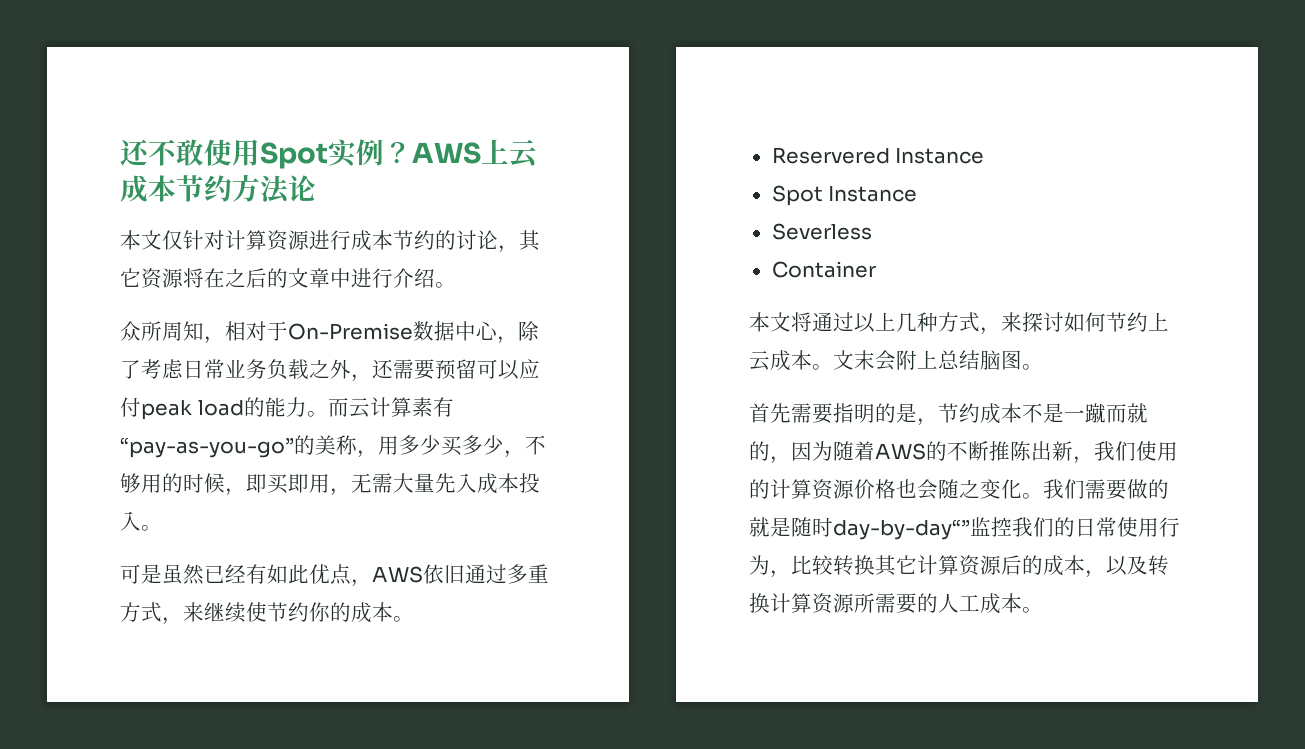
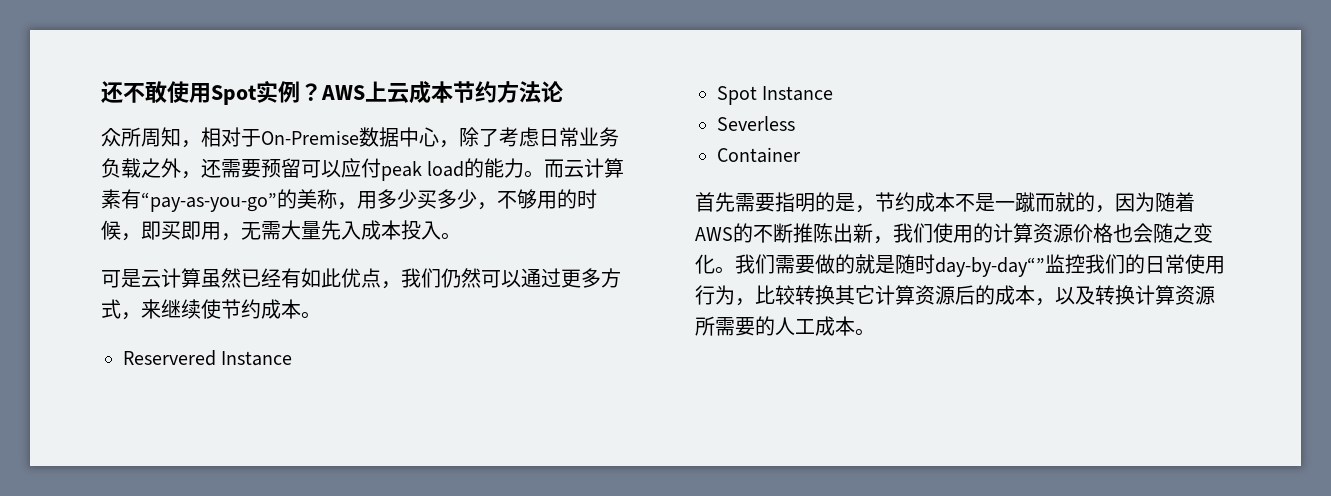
[120,230,541,253] [120,268,456,289] // 本文仅针对计算资源进行成本节约的讨论，其它资源将在之后的文章中进行介绍。 -> (563, 92) none
(162, 574) none -> [141,268,201,288] 云计算
[372,564,549,584] AWS依旧通过多重 -> [401,268,601,288] 我们仍然可以通过更多
[309,602,351,622] 你的 -> (261, 309) none
[749,312,1169,335] [749,350,1043,371] // 本文将通过以上几种方式，来探讨如何节约上云成本。文末会附上总结脑图。 -> (800, 155) none

